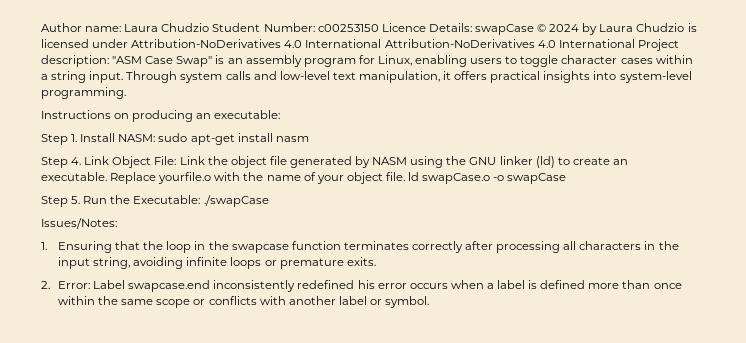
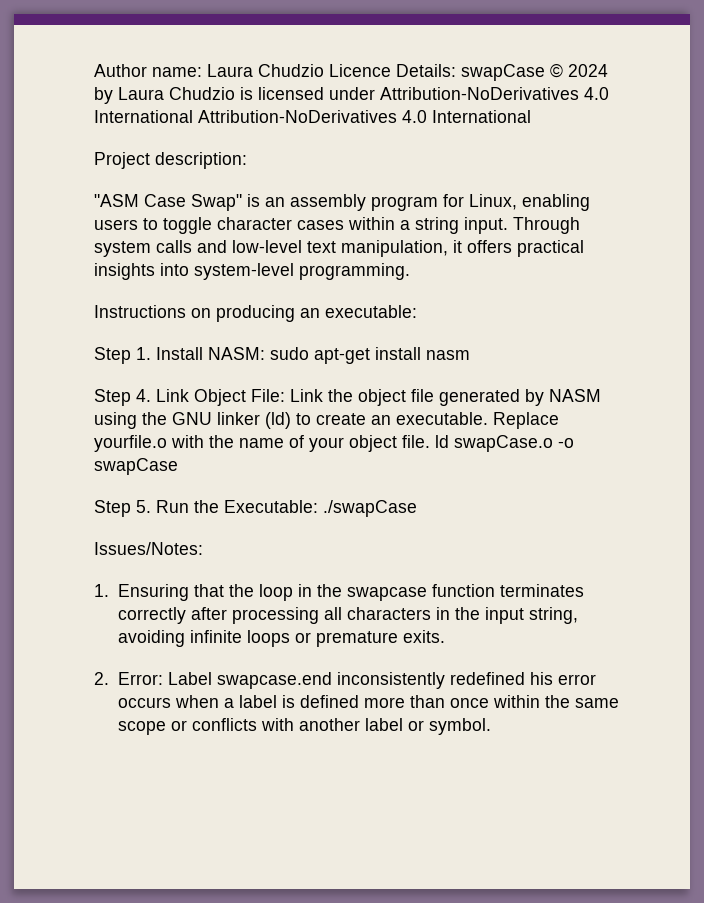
[212,23,379,32] Student Number: c00253150 -> (324, 70) none
(635, 43) none -> (531, 116) //
(109, 61) none -> (247, 160) //

